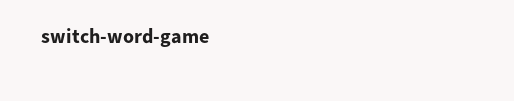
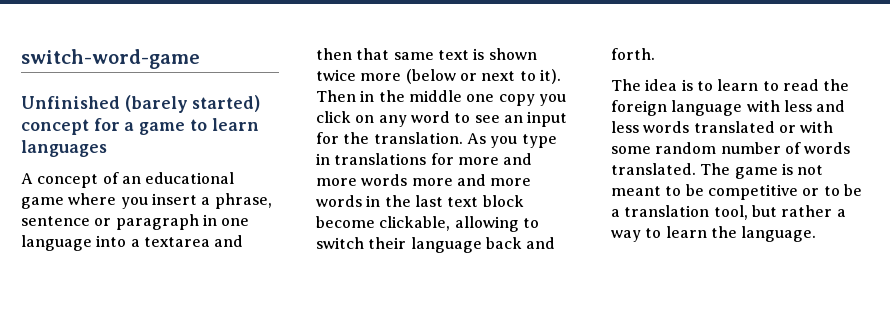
(209, 37) none -> [21,95,261,113] [21,118,259,135] [21,140,107,157] [21,172,235,188] [21,193,272,209] [21,214,250,230] [21,235,244,251] [316,48,537,60] [316,69,561,84] [316,90,566,106] [316,111,568,127] [316,132,557,148] [316,153,533,165] [316,174,532,186] [316,195,524,207] [316,216,539,232] [316,237,556,253] [611,48,655,60] [611,79,850,91] [611,100,846,116] [611,121,834,133] [611,142,851,154] [611,163,824,179] [611,184,862,200] [611,205,846,220] [611,226,817,242] // Unfinished (barely started) concept for a game to learn languages // A concept of an educational game where you insert a phrase, sentence or paragraph in one language into a textarea and then that same text is shown twice more (below or next to it). Then in the middle one copy you click on any word to see an input for the translation. As you type in translations for more and more words more and more words in the last text block become clickable, allowing to switch their language back and forth. // The idea is to learn to read the foreign language with less and less words translated or with some random number of words translated. The game is not meant to be competitive or to be a translation tool, but rather a way to learn the language.

